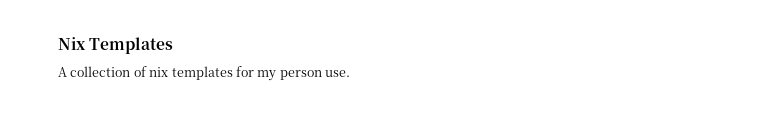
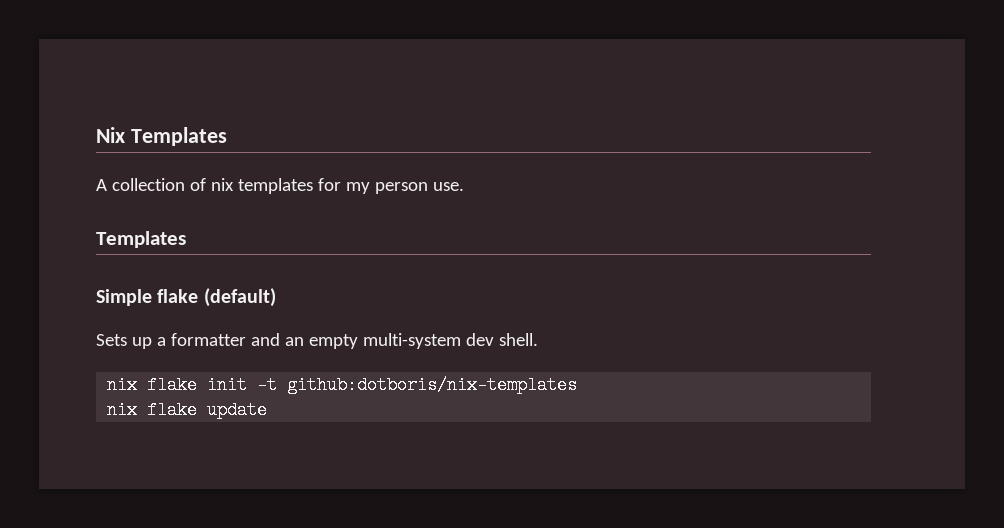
(350, 73) none -> [96,231,186,248] [96,288,276,307] [96,333,538,349] [107,376,578,394] [107,401,268,419] // Templates // Simple flake (default) // Sets up a formatter and an empty multi-system dev shell. // nix flake init -t github:dotboris/nix-templates // nix flake update

